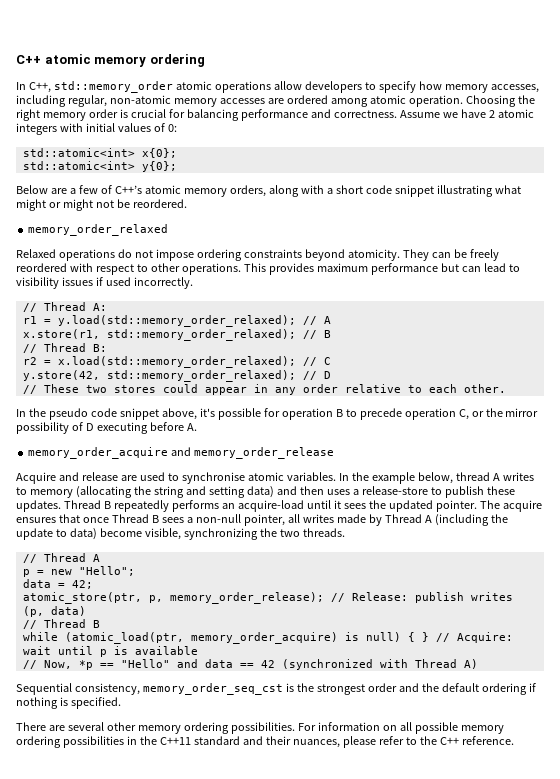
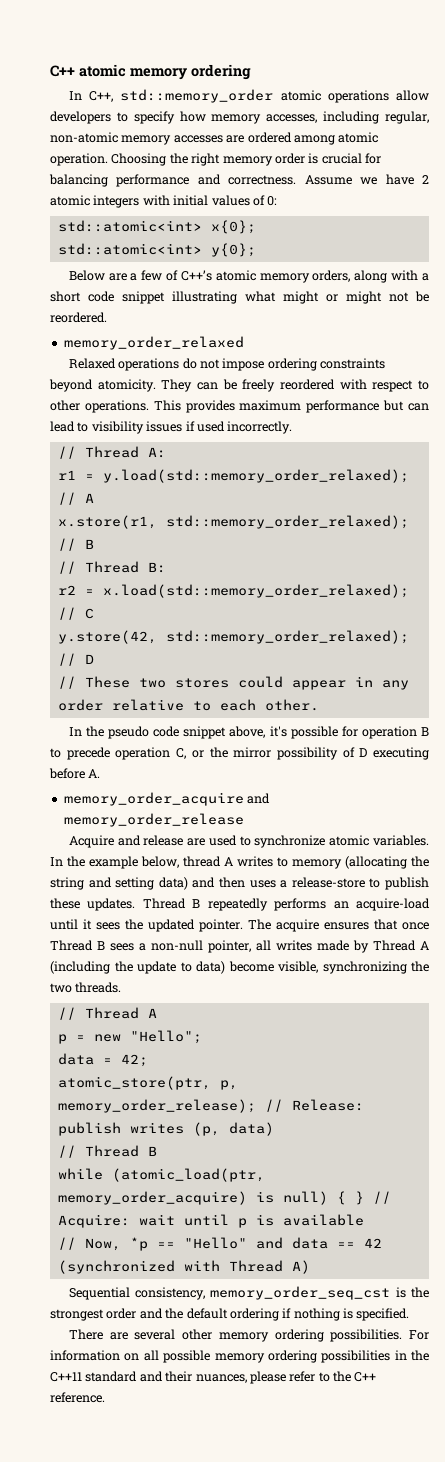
[181,472,245,484] synchronise -> [254,835,326,848] synchronize

